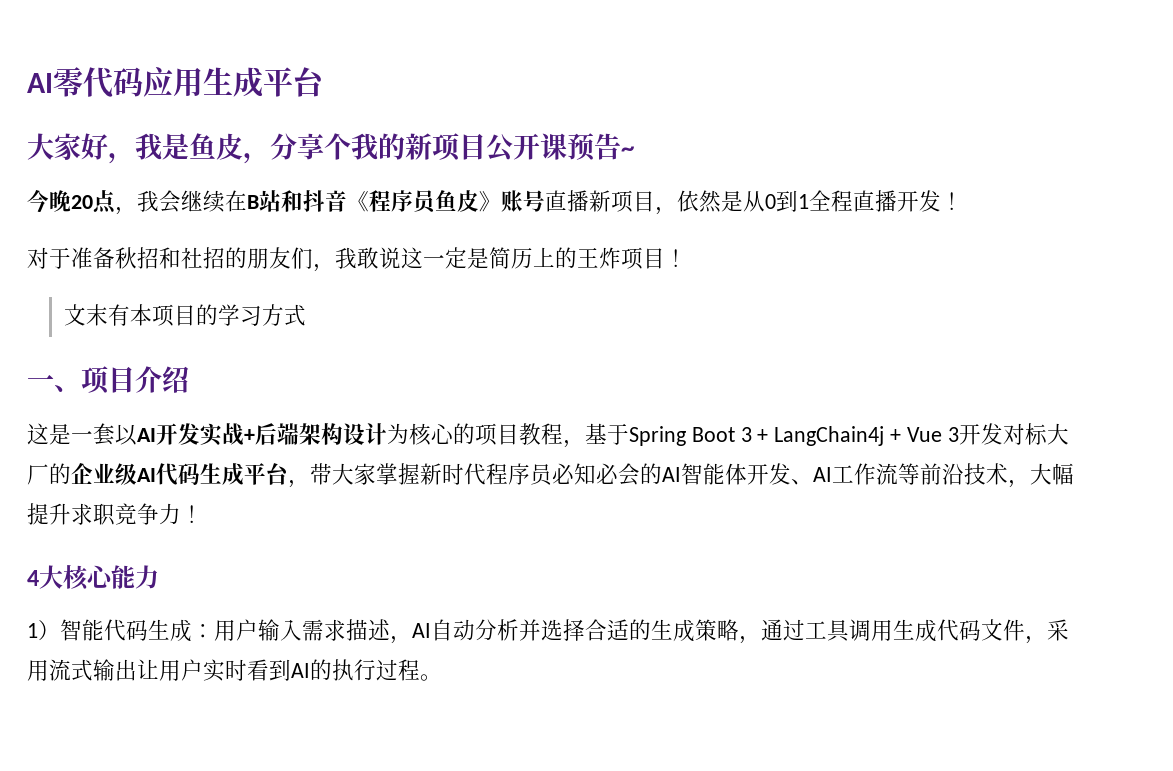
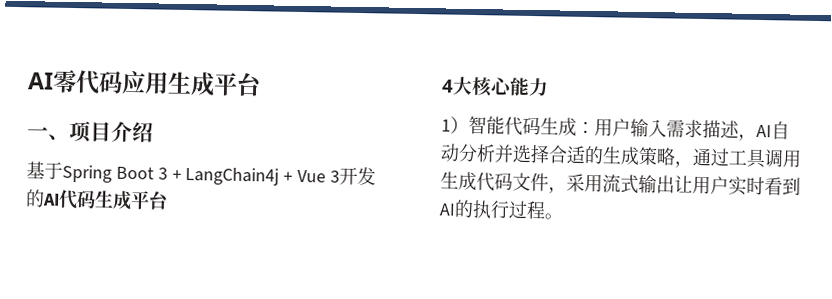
[27,133,634,164] [27,190,963,215] [27,247,687,272] [64,304,307,327] [27,366,189,394] [27,423,585,448] 大家好，我是鱼皮，分享个我的新项目公开课预告~ // 今晚20点，我会继续在B站和抖音《程序员鱼皮》账号直播新项目，依然是从0到1全程直播开发！ // 对于准备秋招和社招的朋友们，我敢说这一定是简历上的王炸项目！ // 文末有本项目的学习方式 // 一、项目介绍 // 这是一套以AI开发实战+后端架构设计为核心的项目教程， -> [27,120,154,143] 一、项目介绍 //
[1002,423,1069,445] [27,463,137,485] 对标大厂的企业级 -> [25,189,45,208] 的
[288,463,1074,488] [27,503,203,526] ，带大家掌握新时代程序员必知必会的AI智能体开发、AI工作流等前沿技术，大幅提升求职竞争力！ -> (169, 200) none

